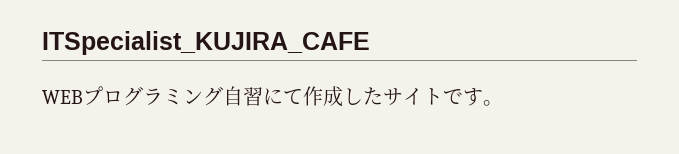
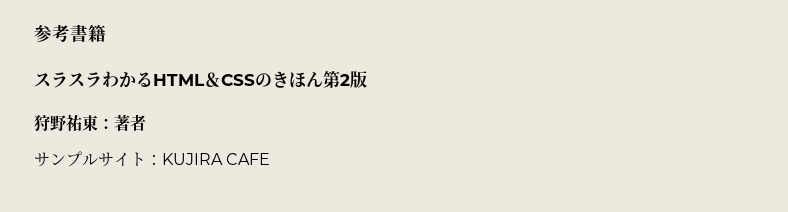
[42,31,370,55] [42,86,503,107] ITSpecialist_KUJIRA_CAFE // WEBプログラミング自習にて作成したサイトです。 -> [34,24,106,42] [34,70,367,88] [34,114,146,131] [34,151,271,167] 参考書籍 // スラスラわかるHTML＆CSSのきほん第2版 // 狩野祐東：著者 // サンプルサイト：KUJIRA CAFE

